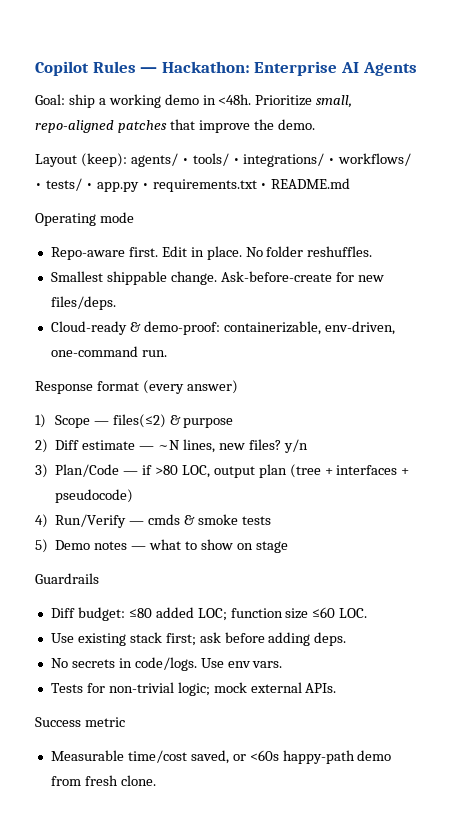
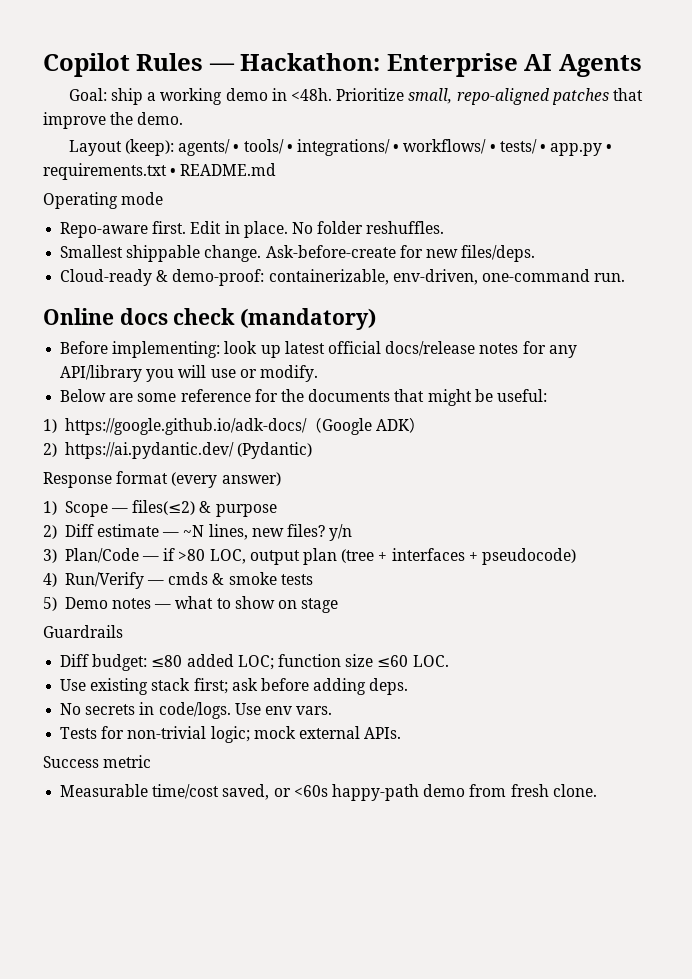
(167, 353) none -> [43,308,377,330] [60,341,577,358] [60,365,318,382] [60,389,547,406] [43,418,426,435] [43,442,313,459] // Online docs check (mandatory) // Before implementing: look up latest official docs/release notes for any API/library you will use or modify. // Below are some reference for the documents that might be useful: // 1) https://google.github.io/adk-docs/（Google ADK） // 2) https://ai.pydantic.dev/ (Pydantic)

